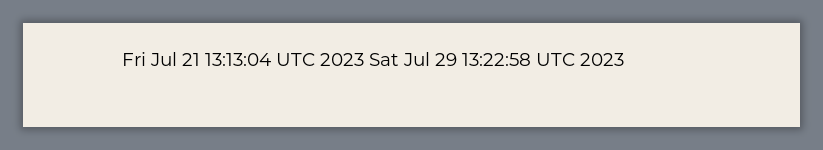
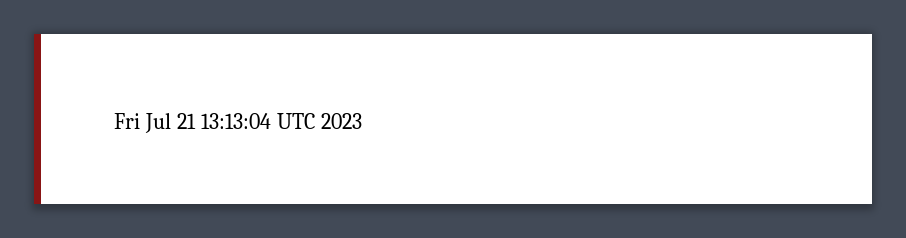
[369,52,624,66] Sat Jul 29 13:22:58 UTC 2023 -> (362, 121) none

